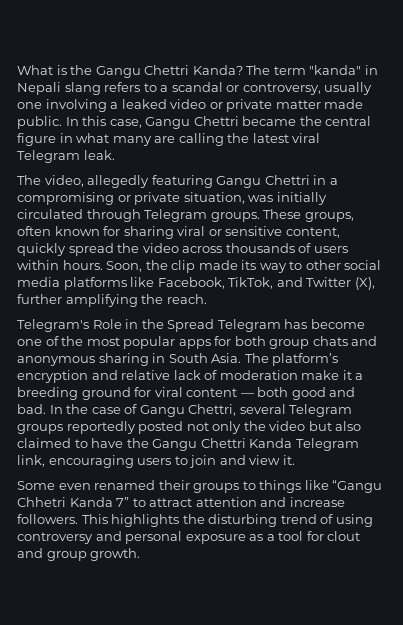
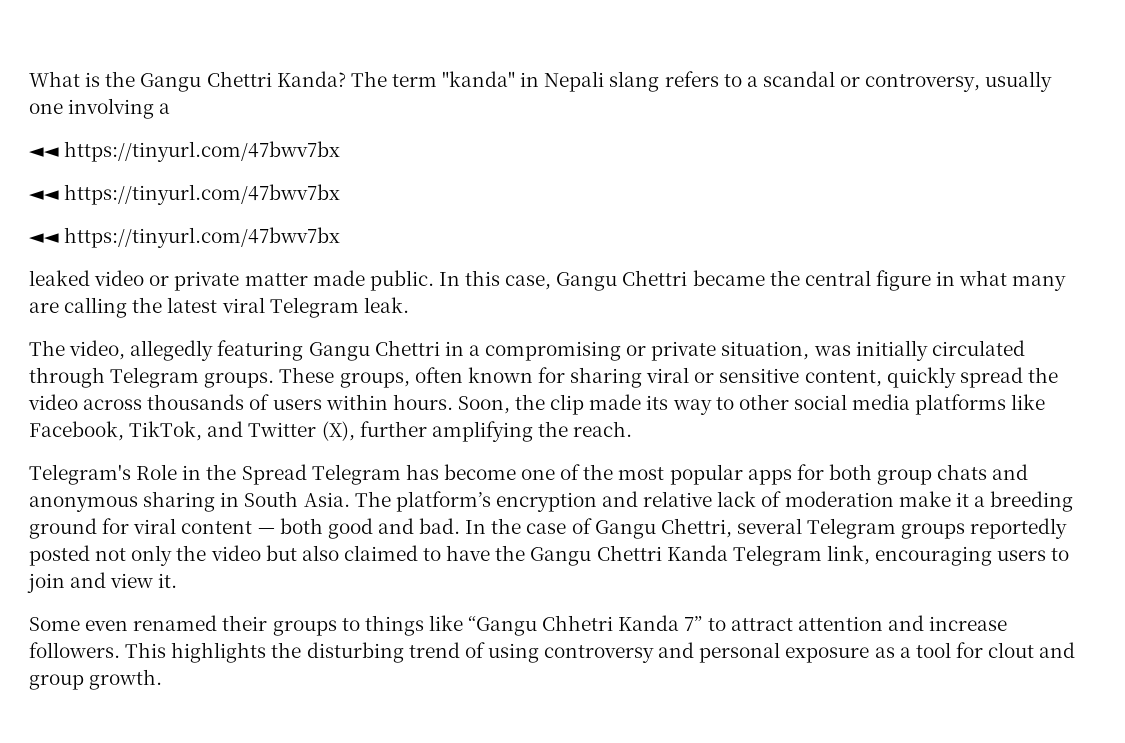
(119, 105) none -> [29,141,341,162] [29,184,341,205] [29,227,341,248] // ◄◄ https://tinyurl.com/47bwv7bx // ◄◄ https://tinyurl.com/47bwv7bx // ◄◄ https://tinyurl.com/47bwv7bx //

